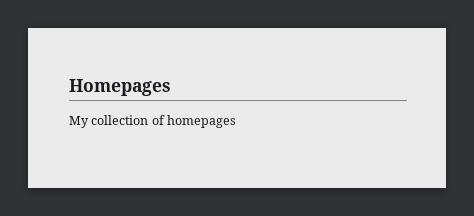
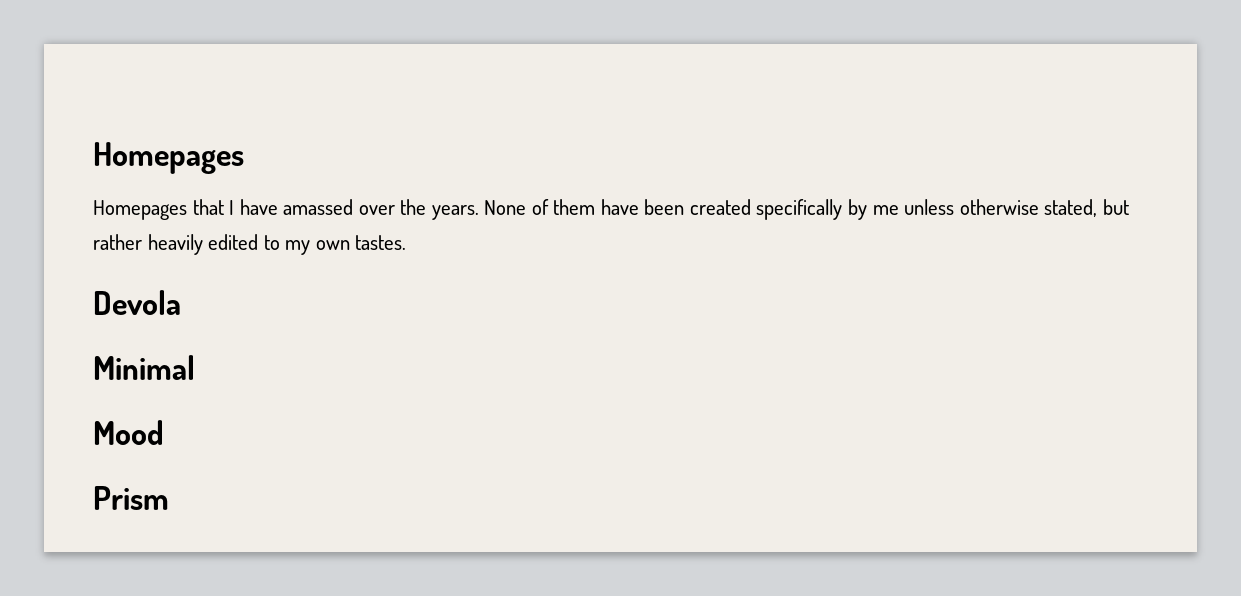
[69,115,237,128] My collection of homepages -> [93,199,1129,220] [93,234,407,255] [93,290,181,315] [93,355,195,380] [93,420,164,445] [93,486,169,510] Homepages that I have amassed over the years. None of them have been created specifically by me unless otherwise stated, but rather heavily edited to my own tastes. // Devola // Minimal // Mood // Prism

